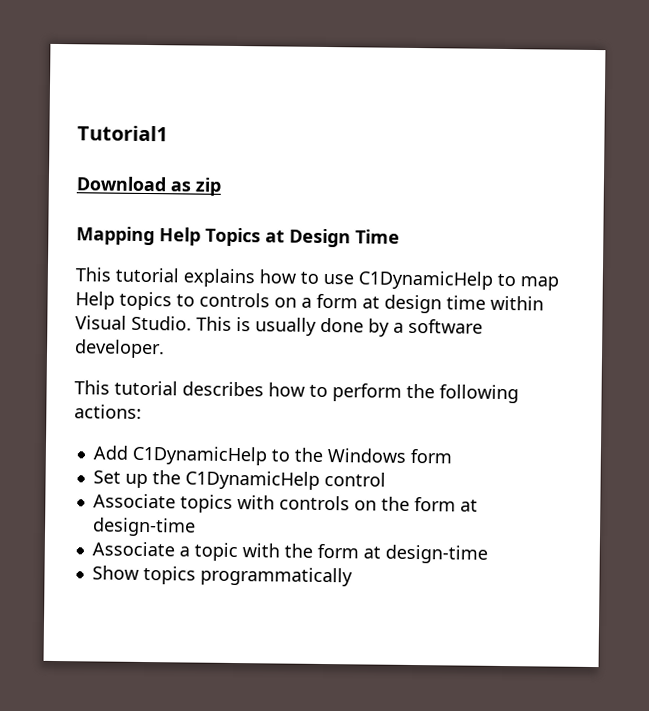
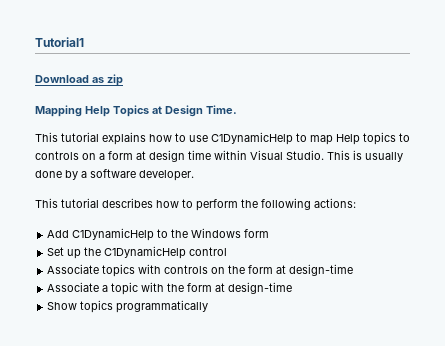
[355,229,400,244] Time -> [206,105,237,114] Time.

